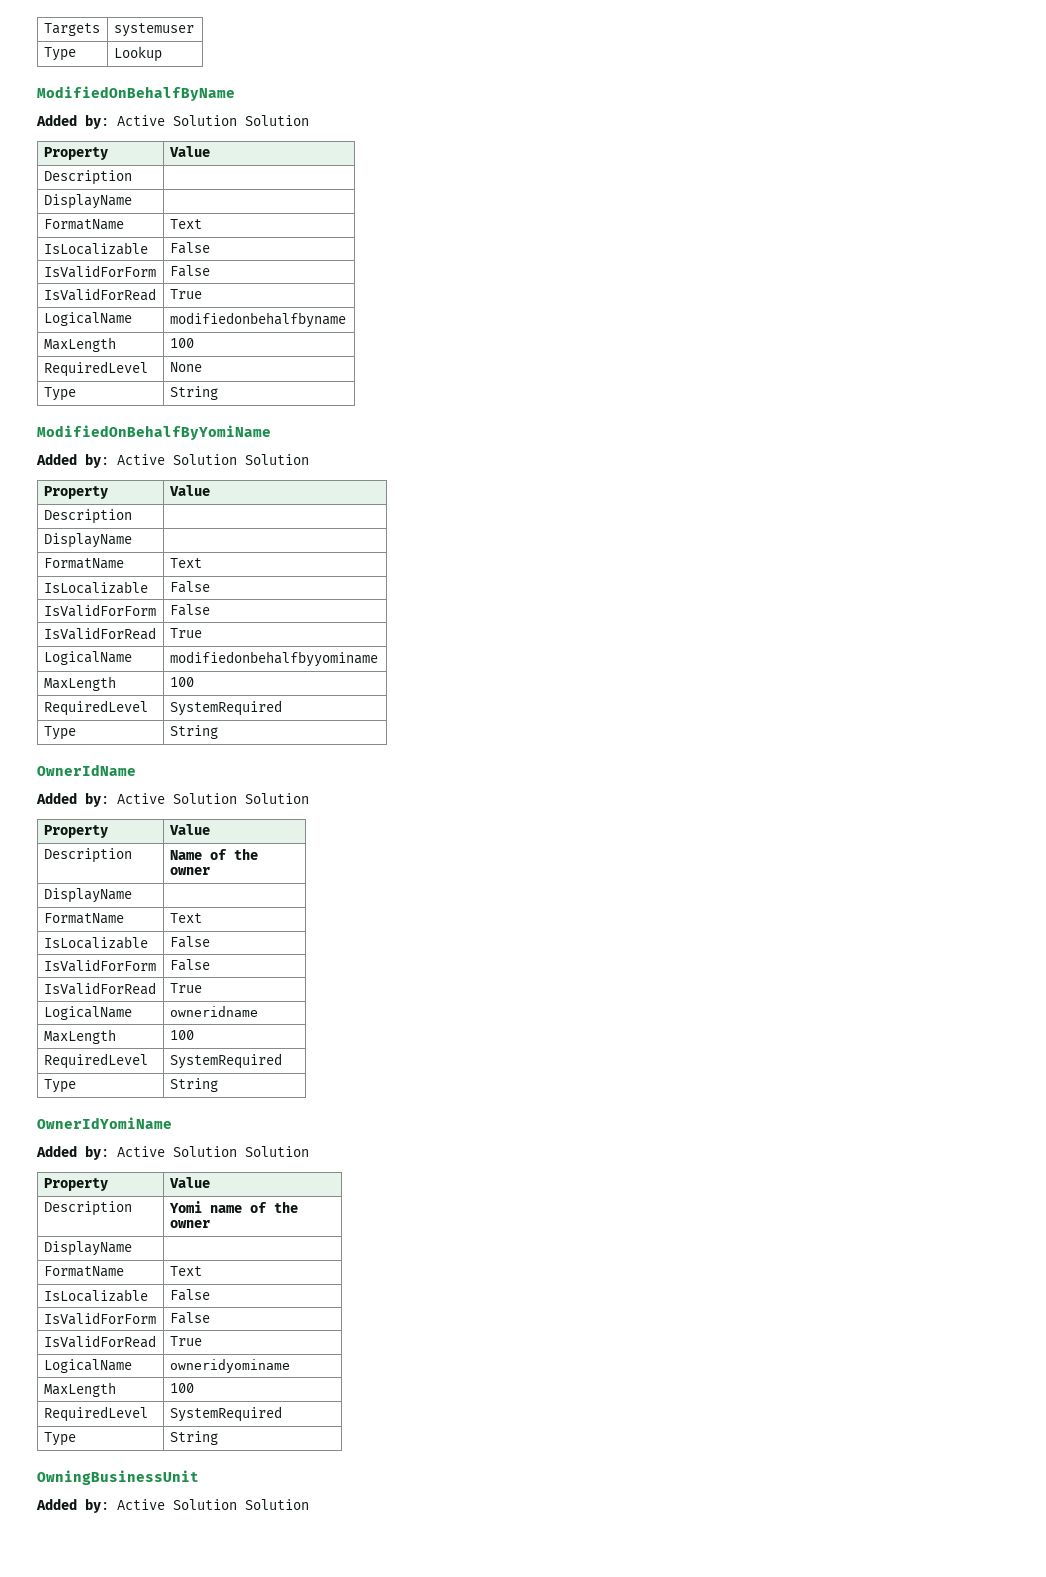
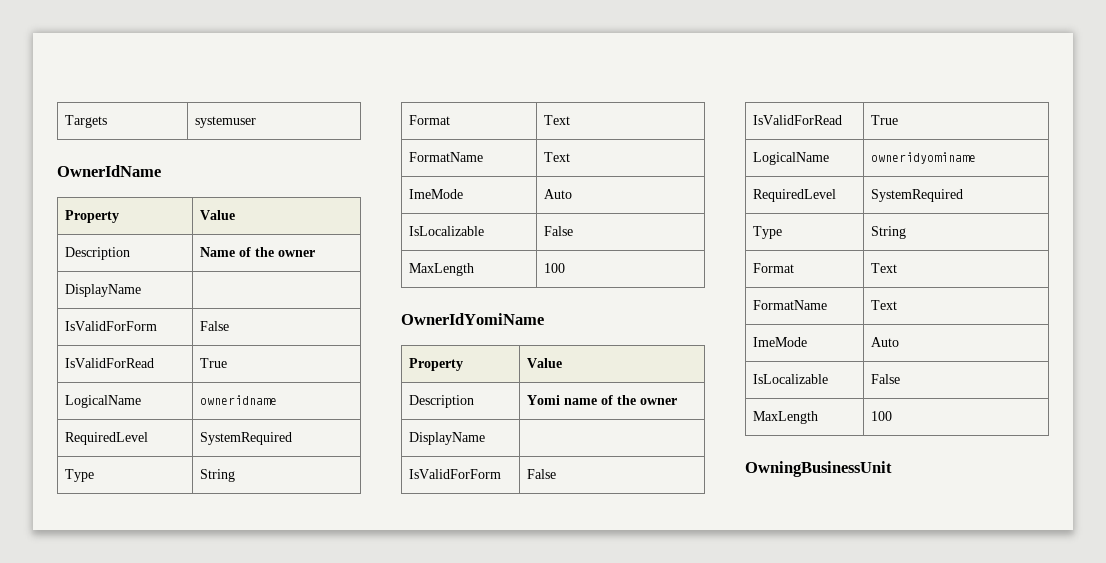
[43,47,76,61] [113,46,162,62] [37,86,235,101] [36,114,309,129] [43,147,108,160] [169,146,210,157] [43,170,132,185] [43,194,132,209] [43,219,124,230] [169,219,202,229] [43,242,148,255] [169,242,210,254] [43,265,156,278] [169,265,210,277] [43,288,156,301] [169,289,202,299] [43,312,132,326] [169,312,346,328] [43,337,116,352] [169,338,194,348] [43,361,148,377] [169,362,202,372] [43,387,76,401] [169,386,218,400] [37,425,271,440] [36,453,309,468] [43,486,108,499] [169,485,210,496] [43,509,132,524] [43,533,132,548] [43,558,124,569] [169,558,202,568] [43,581,148,594] [169,581,210,593] [43,604,156,617] [169,604,210,616] [43,627,156,640] [169,628,202,638] [43,651,132,665] [169,651,378,667] [43,676,116,691] [169,677,194,687] [43,700,148,716] [169,700,282,716] [43,726,76,740] [169,725,218,739] [37,764,136,776] [36,792,309,807] // Type | Lookup // ModifiedOnBehalfByName // Added by: Active Solution Solution // Property | Value // Description | // DisplayName | // FormatName | Text // IsLocalizable | False // IsValidForForm | False // IsValidForRead | True // LogicalName | modifiedonbehalfbyname // MaxLength | 100 // RequiredLevel | None // Type | String // ModifiedOnBehalfByYomiName // Added by: Active Solution Solution // Property | Value // Description | // DisplayName | // FormatName | Text // IsLocalizable | False // IsValidForForm | False // IsValidForRead | True // LogicalName | modifiedonbehalfbyyominame // MaxLength | 100 // RequiredLevel | SystemRequired // Type | String // OwnerIdName // Added by: Active Solution Solution -> [57,165,161,177] // OwnerIdName
[43,913,124,924] [169,913,202,923] [43,936,148,949] [169,936,210,948] // FormatName | Text // IsLocalizable | False -> (142, 290) none
[43,1029,116,1044] [169,1030,194,1040] [43,1053,148,1069] [169,1053,282,1069] [43,1079,76,1093] [169,1078,218,1092] [37,1117,172,1129] [36,1145,309,1160] // MaxLength | 100 // RequiredLevel | SystemRequired // Type | String // OwnerIdYomiName // Added by: Active Solution Solution -> [65,432,149,445] [200,432,293,445] [65,469,95,482] [200,469,236,482] [409,115,451,125] [544,115,571,125] [409,152,484,162] [544,152,571,162] [409,189,464,199] [544,189,573,199] [409,226,485,236] [544,226,574,236] [409,263,475,276] [544,263,566,273] [401,313,544,325] // RequiredLevel | SystemRequired // Type | String // Format | Text // FormatName | Text // ImeMode | Auto // IsLocalizable | False // MaxLength | 100 // OwnerIdYomiName
[43,1266,124,1277] [169,1266,202,1276] [43,1289,148,1302] [169,1289,210,1301] // FormatName | Text // IsLocalizable | False -> (486, 438) none
[43,1382,116,1397] [169,1383,194,1393] [43,1406,148,1422] [169,1406,282,1422] [43,1432,76,1446] [169,1431,218,1445] [37,1470,199,1485] [36,1498,309,1513] // MaxLength | 100 // RequiredLevel | SystemRequired // Type | String // OwningBusinessUnit // Added by: Active Solution Solution -> [753,189,837,202] [871,189,964,202] [753,226,783,239] [871,226,907,239] [753,263,795,273] [871,263,898,273] [753,300,828,310] [871,300,898,310] [753,337,808,347] [871,337,900,347] [753,374,829,384] [871,374,901,384] [753,411,819,424] [871,411,893,421] [745,461,892,477] // RequiredLevel | SystemRequired // Type | String // Format | Text // FormatName | Text // ImeMode | Auto // IsLocalizable | False // MaxLength | 100 // OwningBusinessUnit

